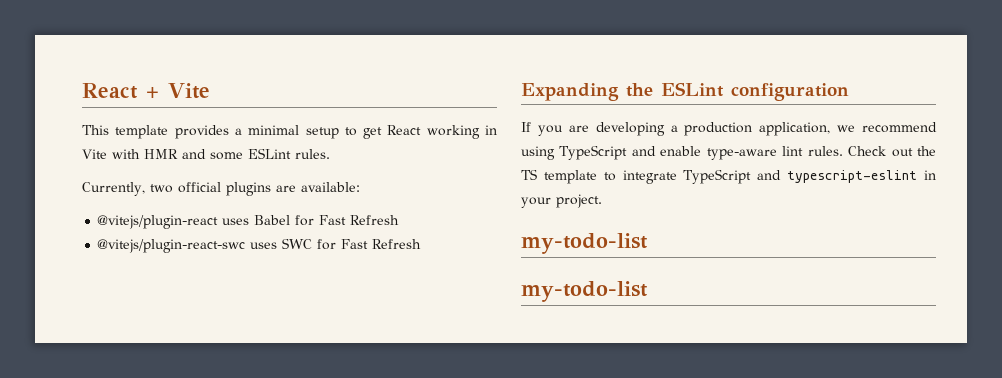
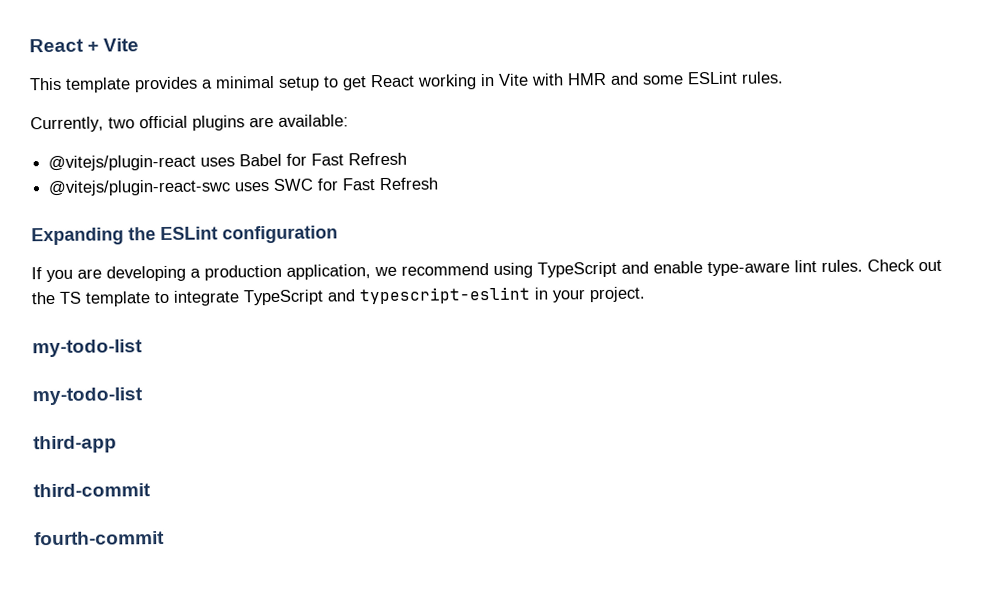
(648, 291) none -> [33,435,117,454] [33,483,151,498] [34,530,165,546] // third-app // third-commit // fourth-commit

